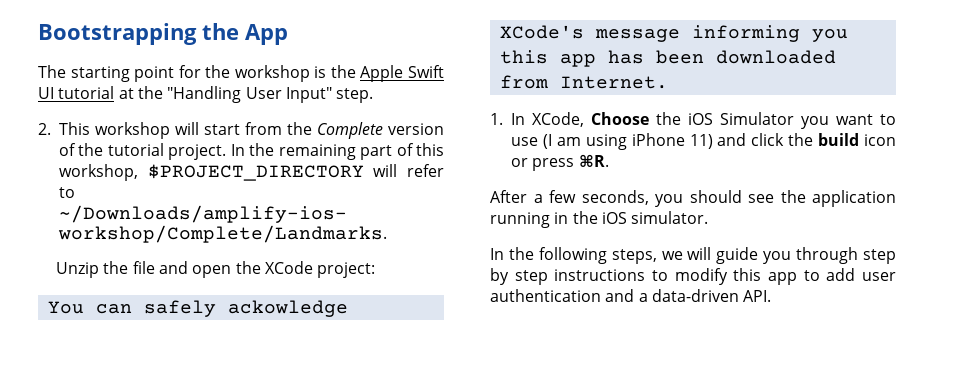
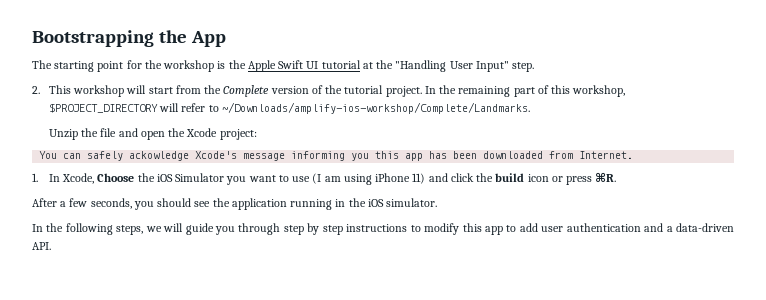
[265,261,314,274] XCode -> [186,128,218,137] Xcode
[499,25,584,39] XCode's -> [195,151,238,159] Xcode's
[532,112,584,127] XCode, -> [62,173,95,184] Xcode,

